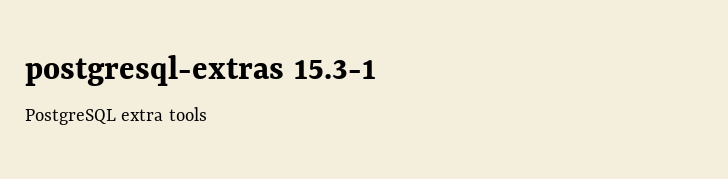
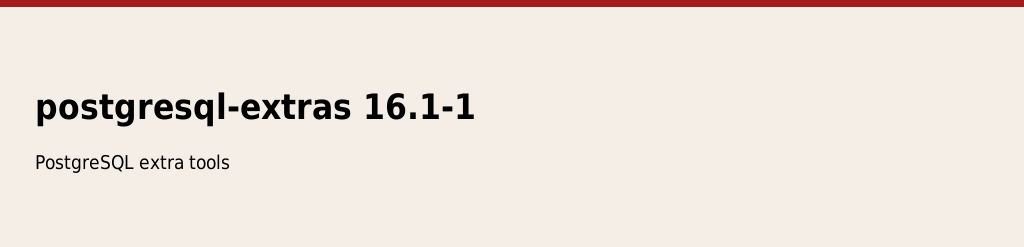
[293,60,376,79] 15.3-1 -> [363,93,476,120] 16.1-1

